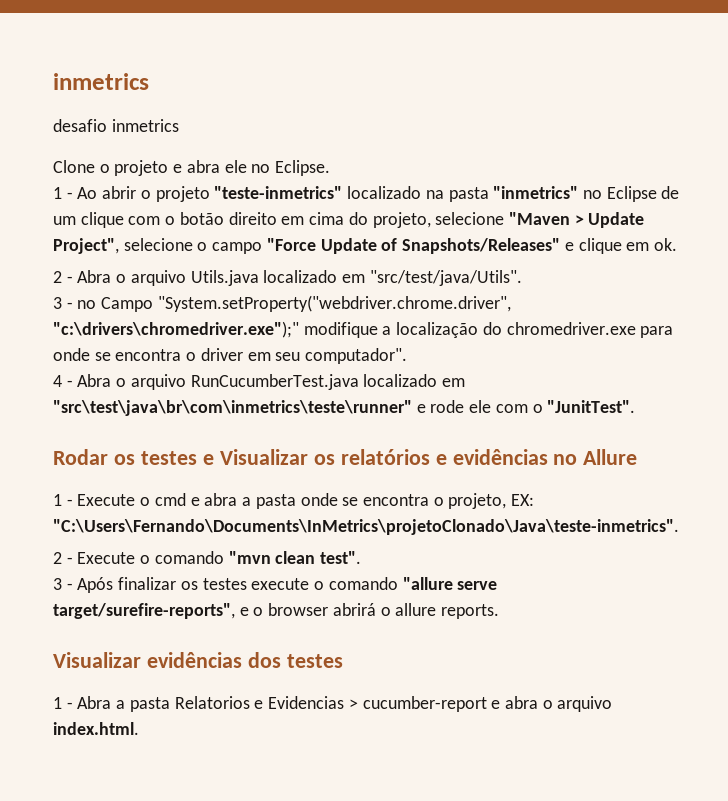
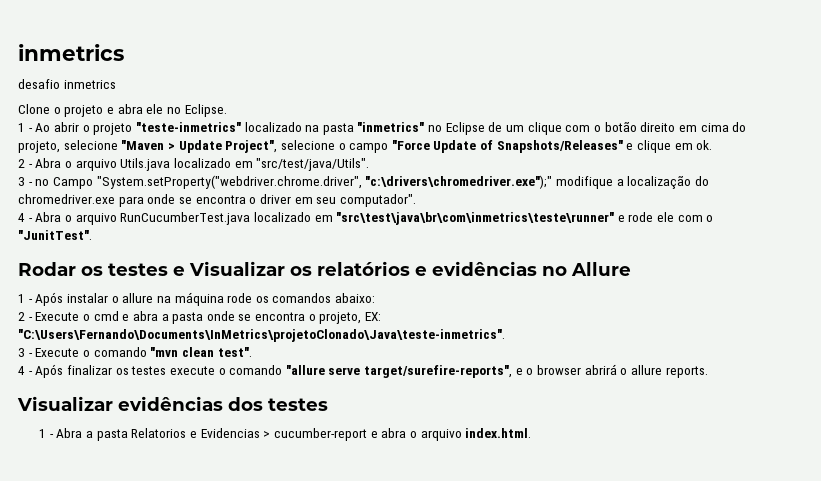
(73, 502) none -> [35,292,376,306] [18,312,33,321] Após instalar o allure na máquina rode os comandos abaixo: // 2 -
[53,552,62,564] 2 -> [18,348,25,357] 3
[53,578,62,590] 3 -> [18,366,25,375] 4

